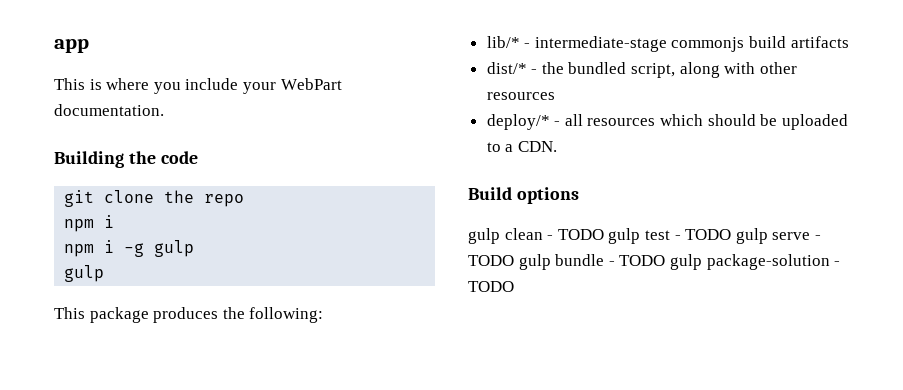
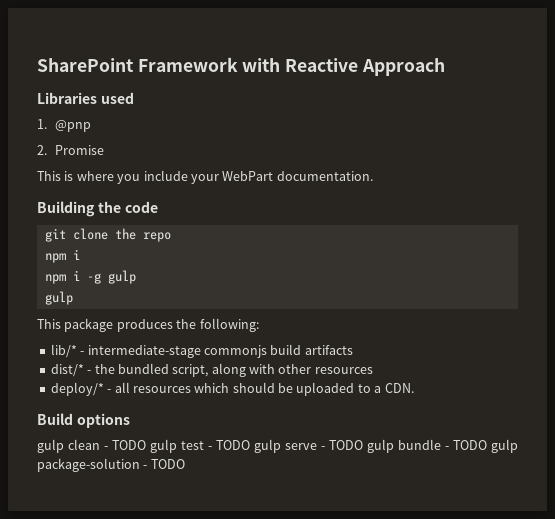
[54,39,89,53] app -> [37,57,445,76] [37,92,134,104] [37,119,91,132] [37,145,104,155] SharePoint Framework with Reactive Approach // Libraries used // 1. @pnp // 2. Promise

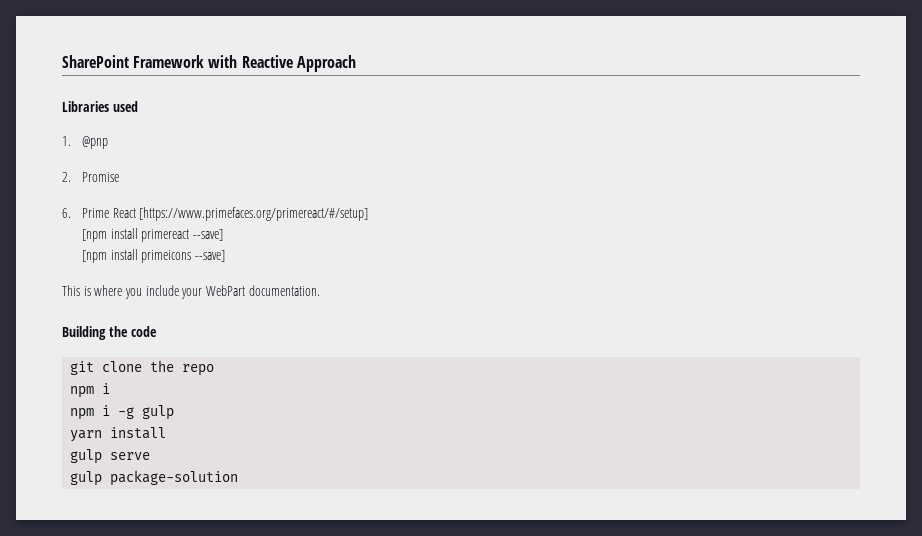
(104, 150) none -> [62,207,369,221] [82,228,224,242] [82,249,226,263] // 6. Prime React [https://www.primefaces.org/primereact/#/setup] // [npm install primereact --save] // [npm install primeicons --save]
[44,291,73,305] [37,318,259,332] [50,344,353,358] [50,363,373,377] [50,382,414,396] [37,413,130,428] [37,439,518,453] [37,458,185,472] gulp // This package produces the following: // lib/* - intermediate-stage commonjs build artifacts // dist/* - the bundled script, along with other resources // deploy/* - all resources which should be uploaded to a CDN. // Build options // gulp clean - TODO gulp test - TODO gulp serve - TODO gulp bundle - TODO gulp package-solution - TODO -> [70,427,167,442] [70,449,151,464] [70,470,239,486] yarn install // gulp serve // gulp package-solution

